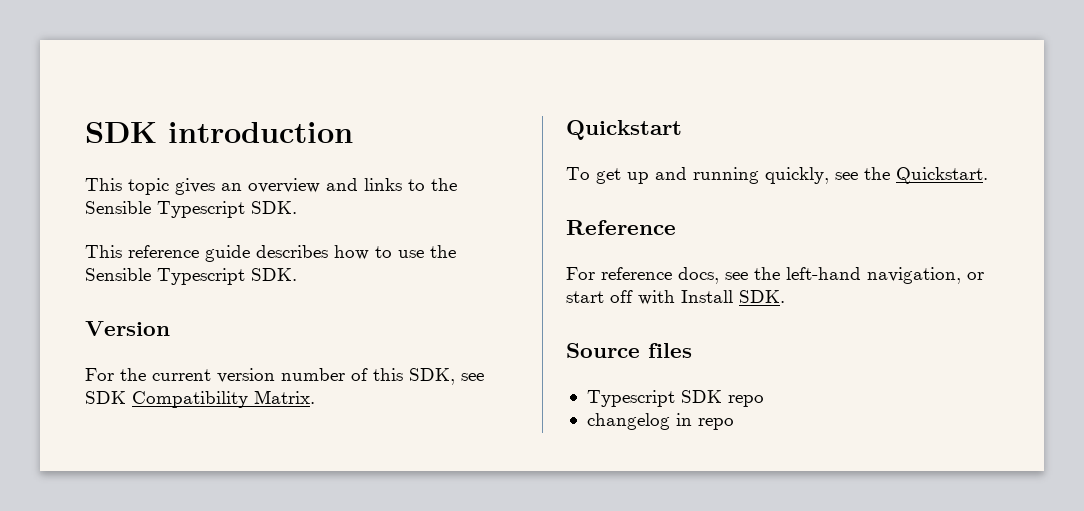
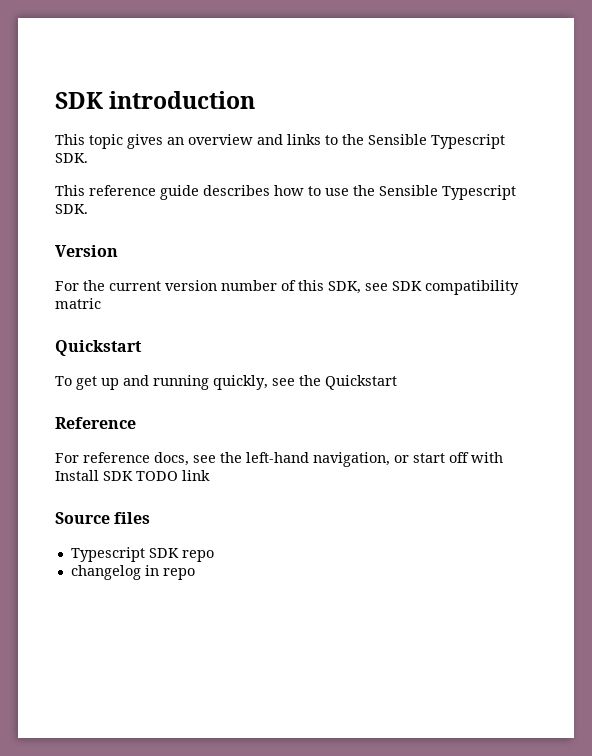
[132,390,315,408] Compatibility Matrix. -> [425,280,519,295] [55,298,101,309] compatibility matric
[896,167,988,184] Quickstart. -> [325,375,397,390] Quickstart
[739,290,785,303] SDK. -> [103,470,210,481] SDK TODO link

